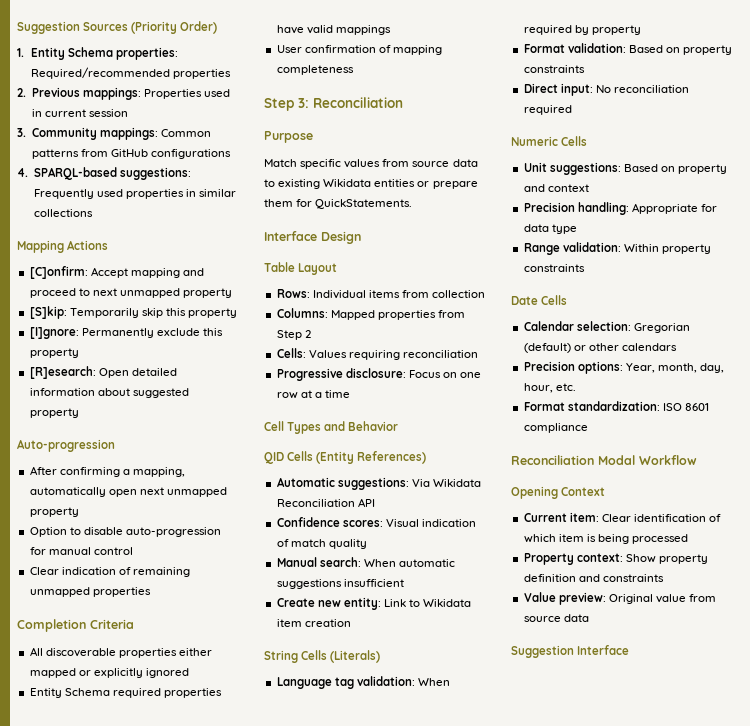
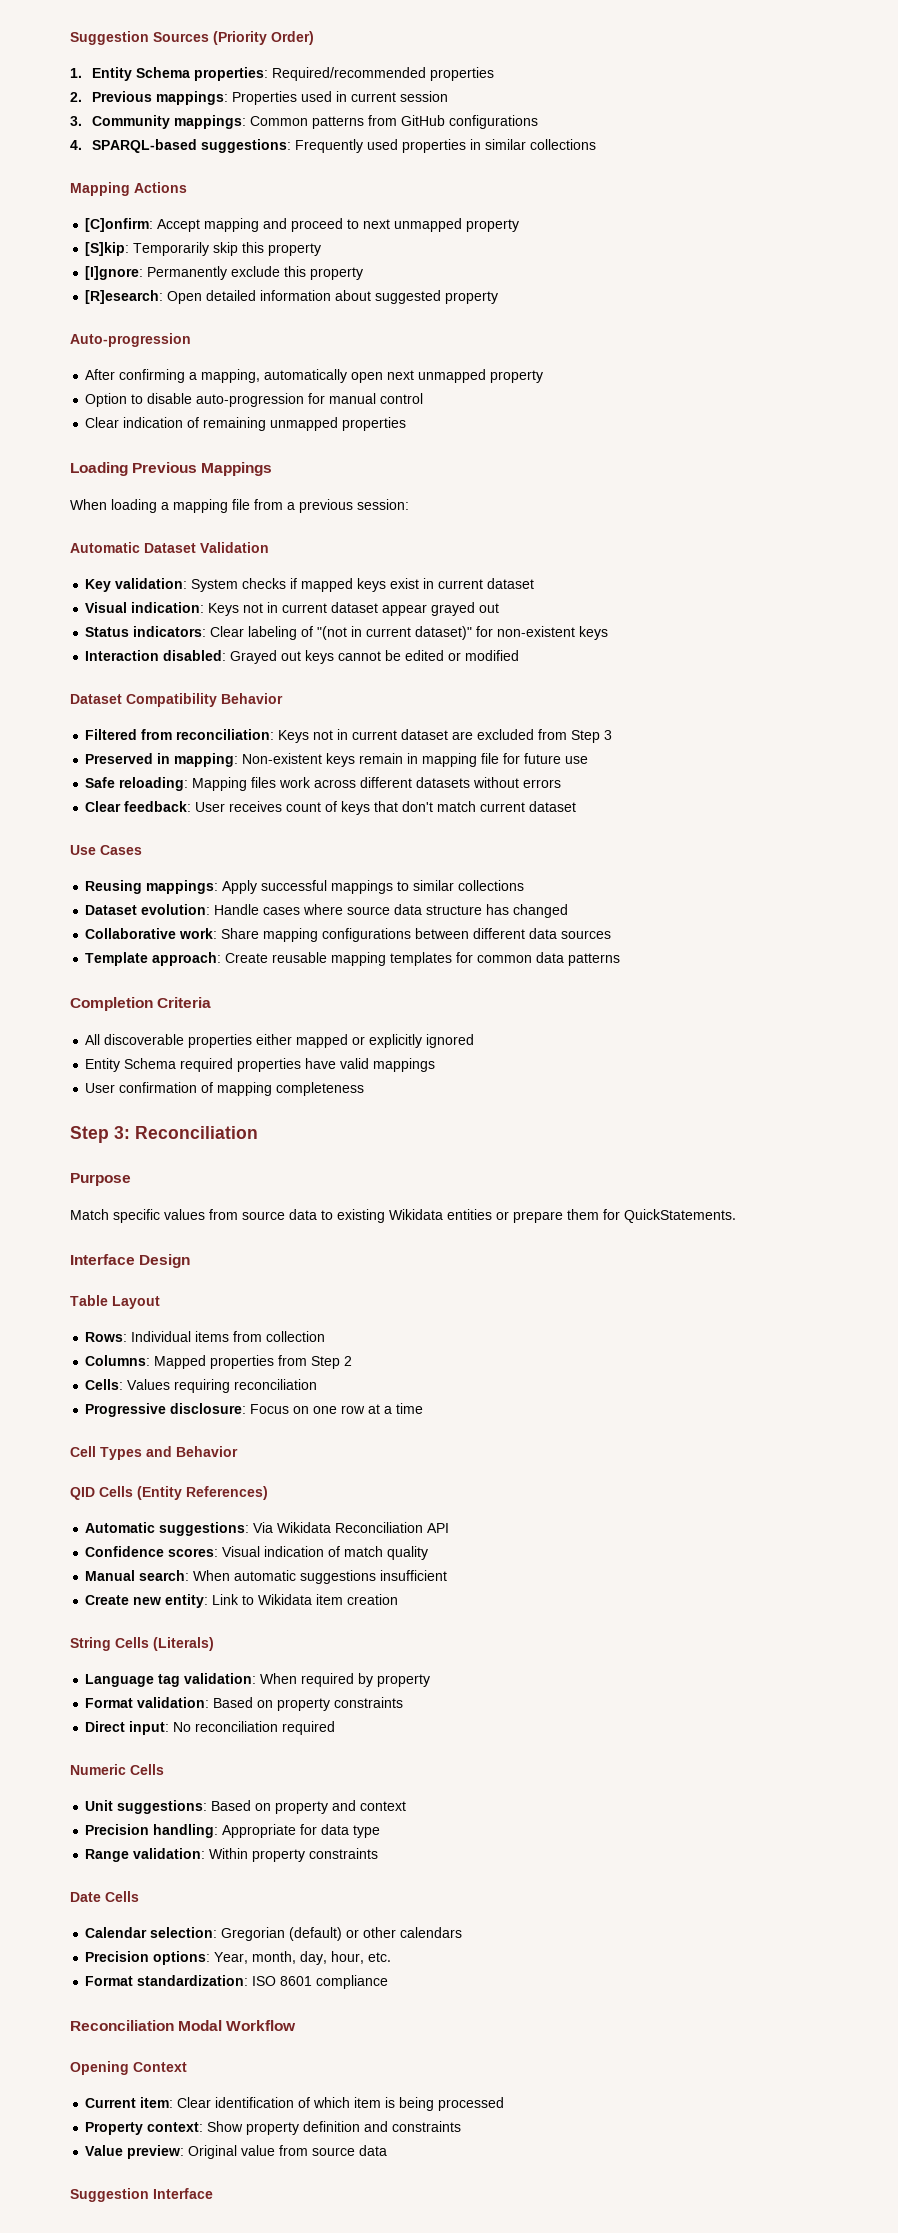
(151, 592) none -> [70,462,273,476] [70,499,409,513] [70,542,269,553] [85,578,535,592] [85,602,500,616] [85,626,609,640] [85,650,520,664] [70,693,283,707] [85,729,613,743] [85,753,589,767] [85,777,562,791] [85,801,577,815] [70,845,142,855] [85,880,525,894] [85,904,569,918] [85,928,612,942] [85,952,621,966] // Loading Previous Mappings // When loading a mapping file from a previous session: // Automatic Dataset Validation // Key validation: System checks if mapped keys exist in current dataset // Visual indication: Keys not in current dataset appear grayed out // Status indicators: Clear labeling of "(not in current dataset)" for non-existent keys // Interaction disabled: Grayed out keys cannot be edited or modified // Dataset Compatibility Behavior // Filtered from reconciliation: Keys not in current dataset are excluded from Step 3 // Preserved in mapping: Non-existent keys remain in mapping file for future use // Safe reloading: Mapping files work across different datasets without errors // Clear feedback: User receives count of keys that don't match current dataset // Use Cases // Reusing mappings: Apply successful mappings to similar collections // Dataset evolution: Handle cases where source data structure has changed // Collaborative work: Share mapping configurations between different data sources // Template approach: Create reusable mapping templates for common data patterns

